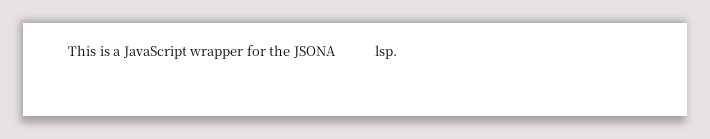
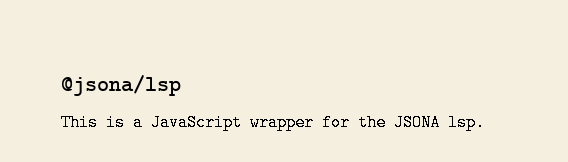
(68, 50) none -> [61,75,181,96] @jsona/lsp //

